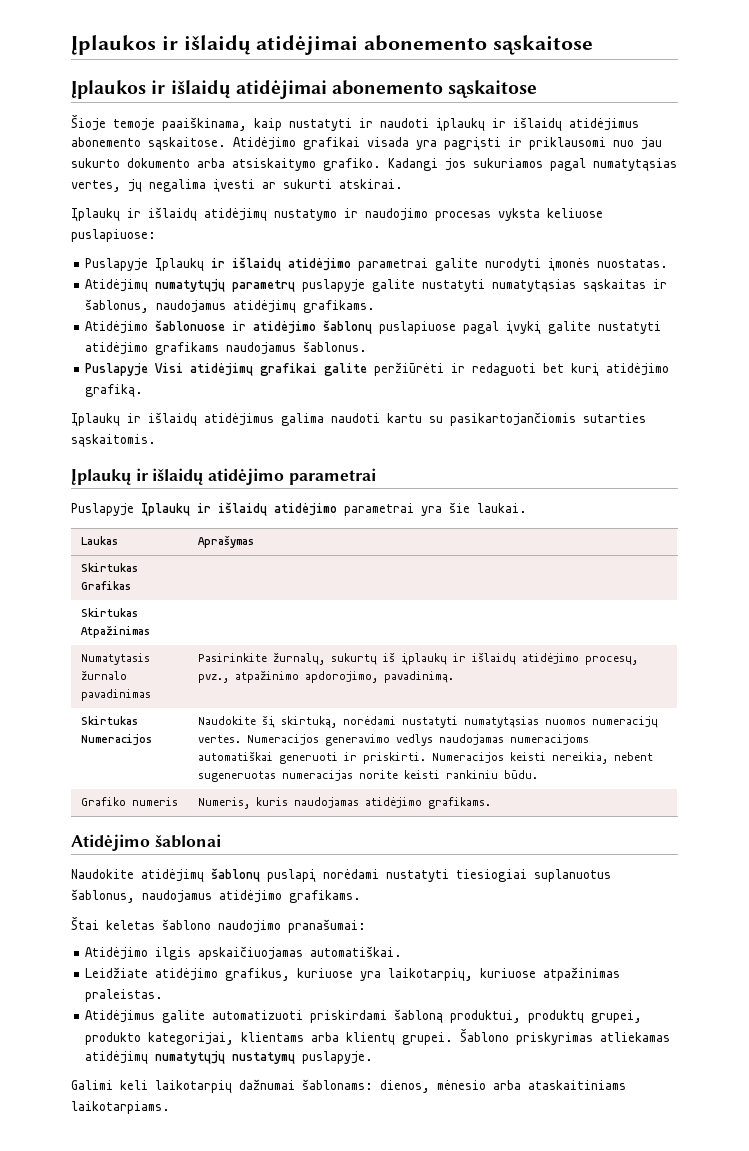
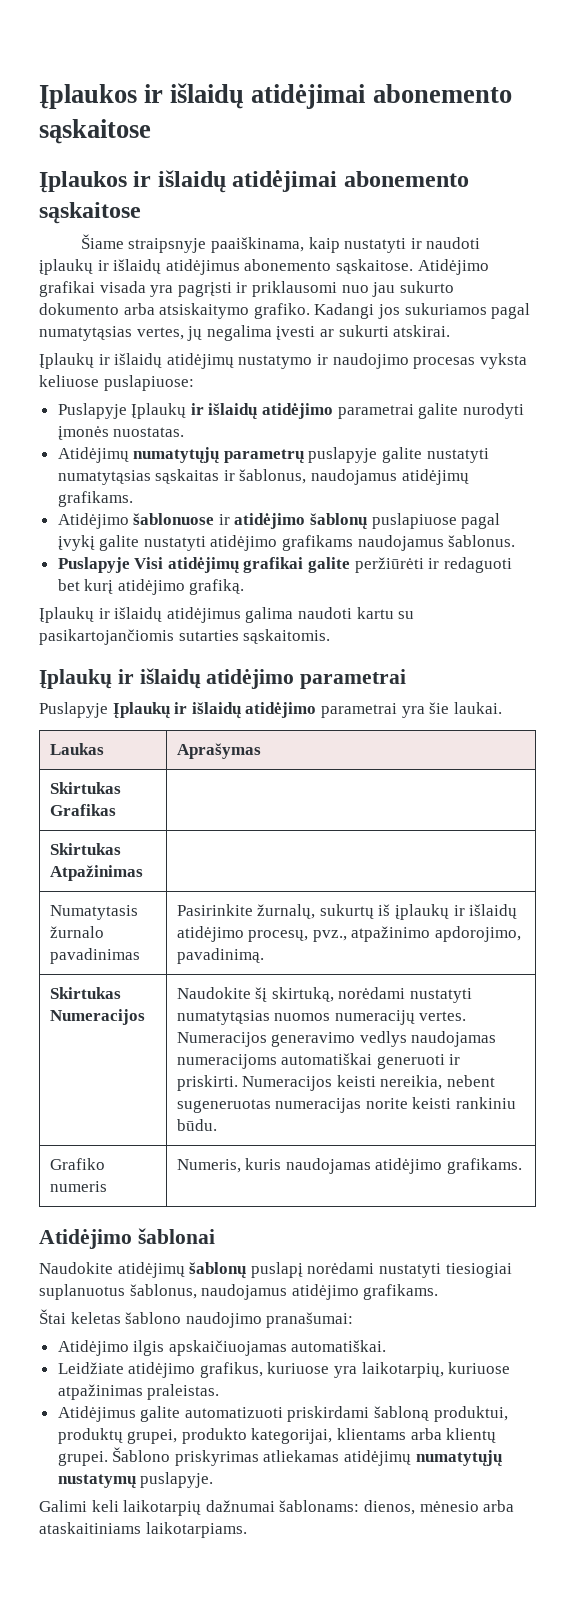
[71,114,155,131] Šioje temoje -> [80,234,207,253] Šiame straipsnyje

